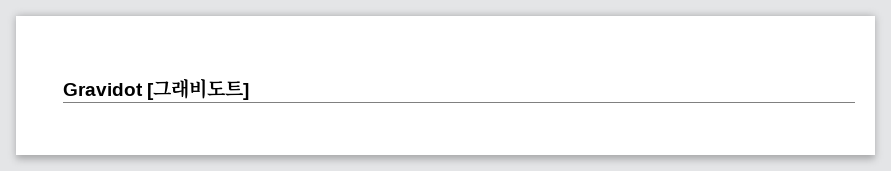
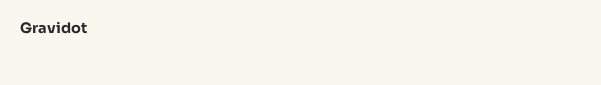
[147,78,250,100] [그래비도트] -> (87, 27) none

